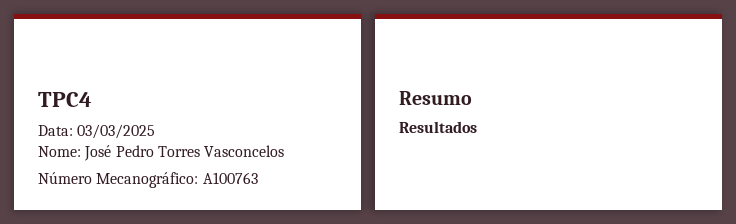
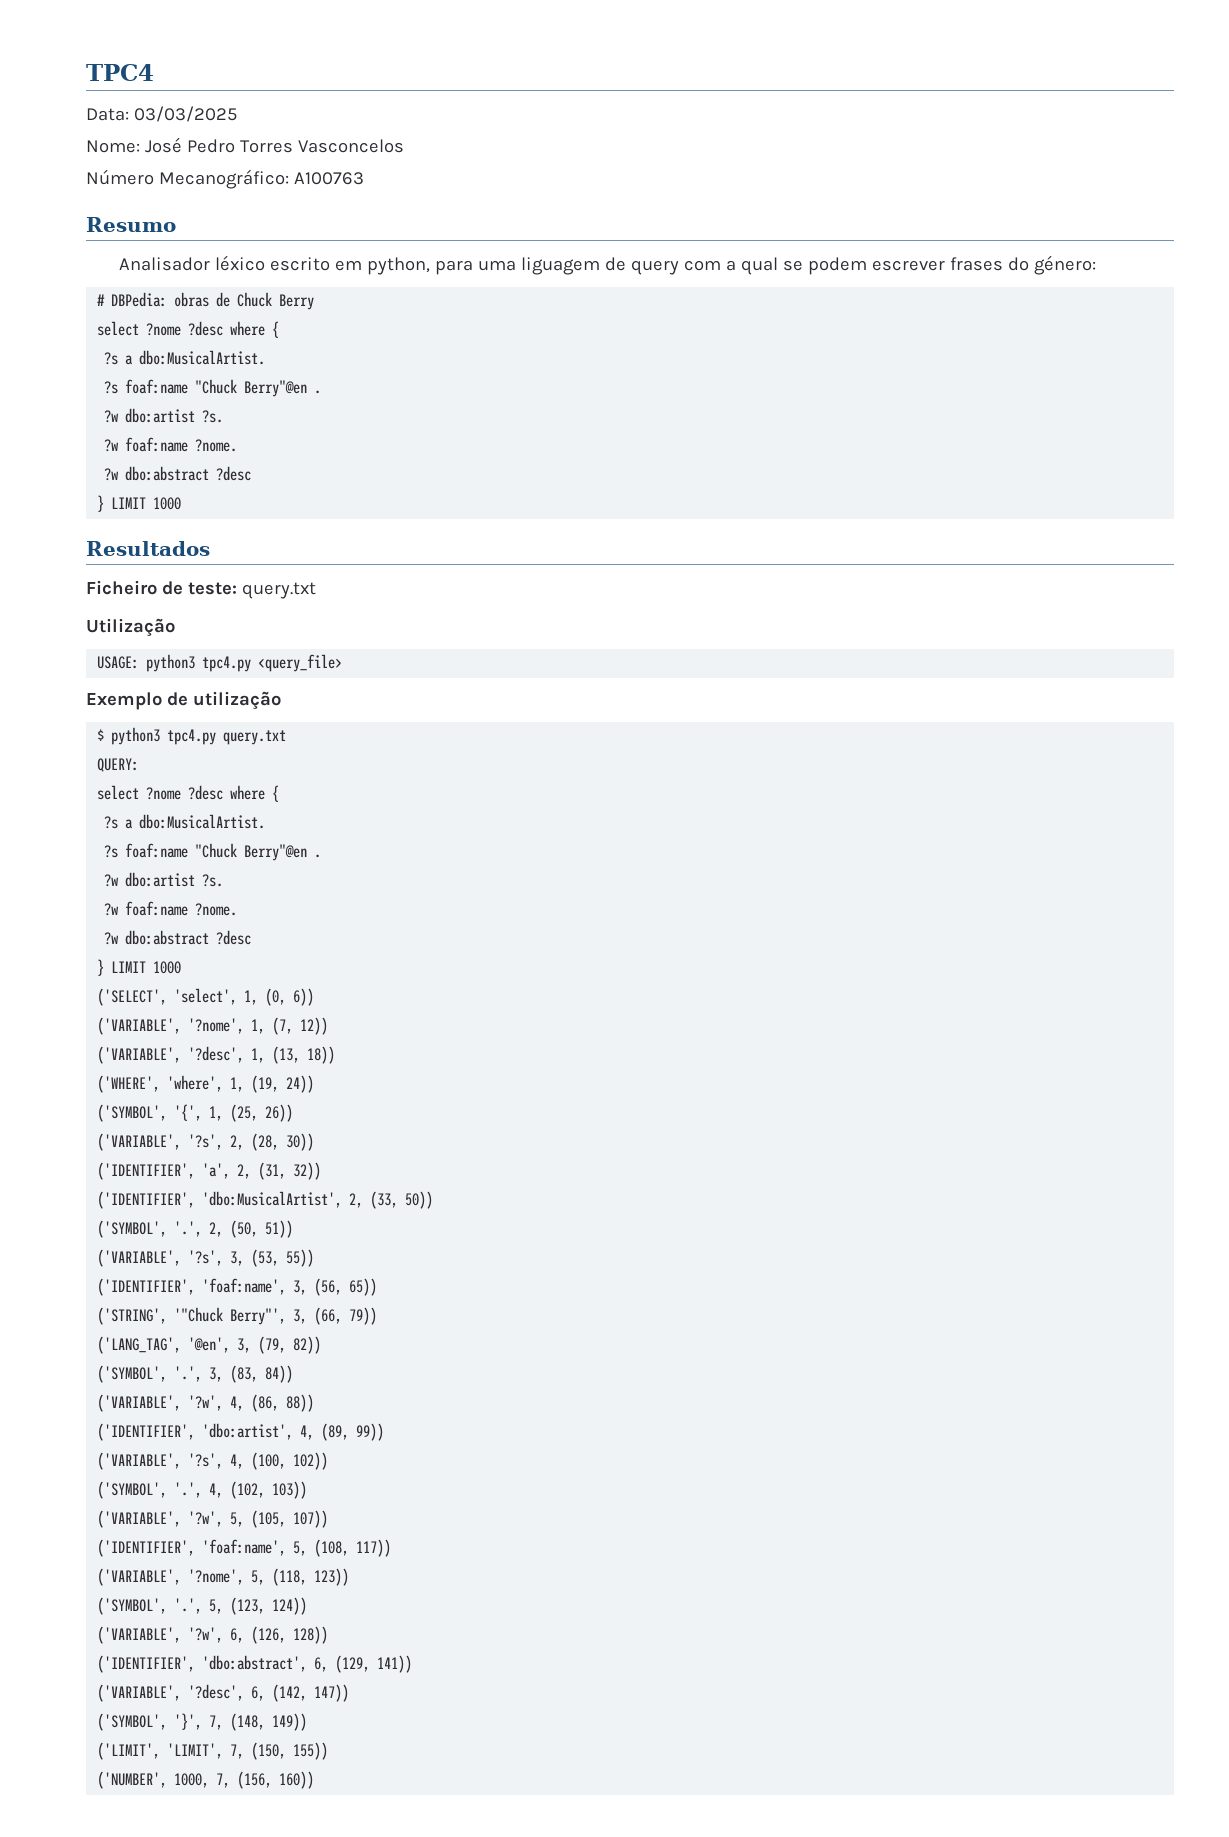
[399,121,477,133] Resultados -> [119,255,1097,275] [97,292,315,310] [97,321,280,338] [104,350,266,365] [104,379,322,397] [104,408,224,423] [104,437,238,452] [104,466,252,481] [97,495,182,512] [86,541,210,556] [86,580,316,599] [86,618,175,637] [97,654,343,672] [86,691,281,710] [97,727,287,745] [97,758,140,772] [97,785,280,802] [104,814,266,829] [104,843,322,861] [104,872,224,887] [104,901,238,916] [104,930,252,945] [97,959,182,976] [97,988,315,1006] [97,1017,329,1035] [97,1046,336,1064] [97,1075,315,1093] [97,1104,294,1122] [97,1133,315,1151] [97,1162,322,1180] [97,1191,434,1209] [97,1220,294,1238] [97,1249,315,1267] [97,1278,378,1296] [97,1307,378,1325] [97,1336,322,1354] [97,1365,294,1383] [97,1394,315,1412] [97,1423,385,1441] [97,1452,329,1470] [97,1481,308,1499] [97,1510,329,1528] [97,1539,392,1557] [97,1568,350,1586] [97,1597,308,1615] [97,1626,329,1644] [97,1655,413,1673] [97,1684,350,1702] [97,1713,308,1731] [97,1742,329,1760] [97,1771,315,1789] Analisador léxico escrito em python, para uma liguagem de query com a qual se podem escrever frases do género: // # DBPedia: obras de Chuck Berry // select ?nome ?desc where { // ?s a dbo:MusicalArtist. // ?s foaf:name "Chuck Berry"@en . // ?w dbo:artist ?s. // ?w foaf:name ?nome. // ?w dbo:abstract ?desc // } LIMIT 1000 // Resultados // Ficheiro de teste: query.txt // Utilização // USAGE: python3 tpc4.py <query_file> // Exemplo de utilização // $ python3 tpc4.py query.txt // QUERY: // select ?nome ?desc where { // ?s a dbo:MusicalArtist. // ?s foaf:name "Chuck Berry"@en . // ?w dbo:artist ?s. // ?w foaf:name ?nome. // ?w dbo:abstract ?desc // } LIMIT 1000 // ('SELECT', 'select', 1, (0, 6)) // ('VARIABLE', '?nome', 1, (7, 12)) // ('VARIABLE', '?desc', 1, (13, 18)) // ('WHERE', 'where', 1, (19, 24)) // ('SYMBOL', '{', 1, (25, 26)) // ('VARIABLE', '?s', 2, (28, 30)) // ('IDENTIFIER', 'a', 2, (31, 32)) // ('IDENTIFIER', 'dbo:MusicalArtist', 2, (33, 50)) // ('SYMBOL', '.', 2, (50, 51)) // ('VARIABLE', '?s', 3, (53, 55)) // ('IDENTIFIER', 'foaf:name', 3, (56, 65)) // ('STRING', '"Chuck Berry"', 3, (66, 79)) // ('LANG_TAG', '@en', 3, (79, 82)) // ('SYMBOL', '.', 3, (83, 84)) // ('VARIABLE', '?w', 4, (86, 88)) // ('IDENTIFIER', 'dbo:artist', 4, (89, 99)) // ('VARIABLE', '?s', 4, (100, 102)) // ('SYMBOL', '.', 4, (102, 103)) // ('VARIABLE', '?w', 5, (105, 107)) // ('IDENTIFIER', 'foaf:name', 5, (108, 117)) // ('VARIABLE', '?nome', 5, (118, 123)) // ('SYMBOL', '.', 5, (123, 124)) // ('VARIABLE', '?w', 6, (126, 128)) // ('IDENTIFIER', 'dbo:abstract', 6, (129, 141)) // ('VARIABLE', '?desc', 6, (142, 147)) // ('SYMBOL', '}', 7, (148, 149)) // ('LIMIT', 'LIMIT', 7, (150, 155)) // ('NUMBER', 1000, 7, (156, 160))

